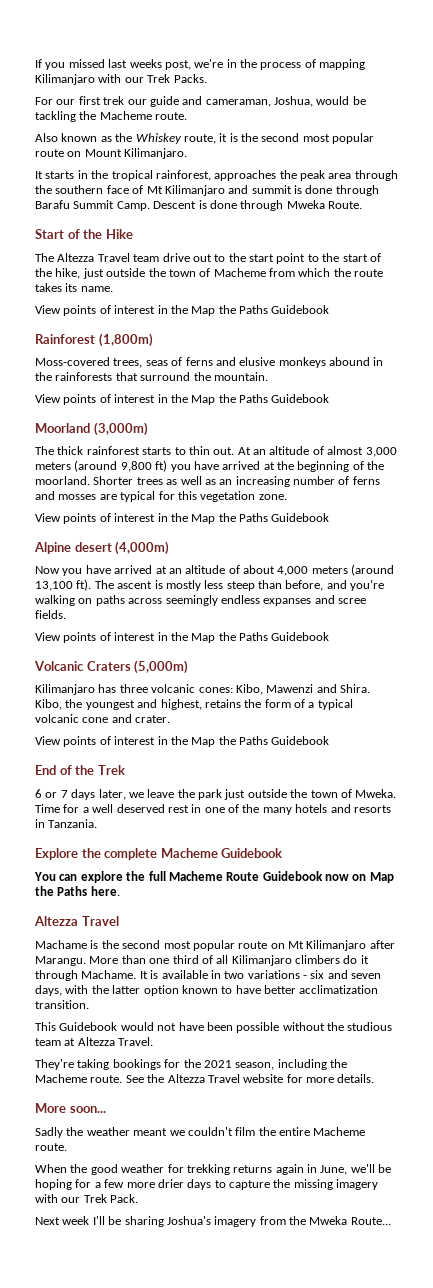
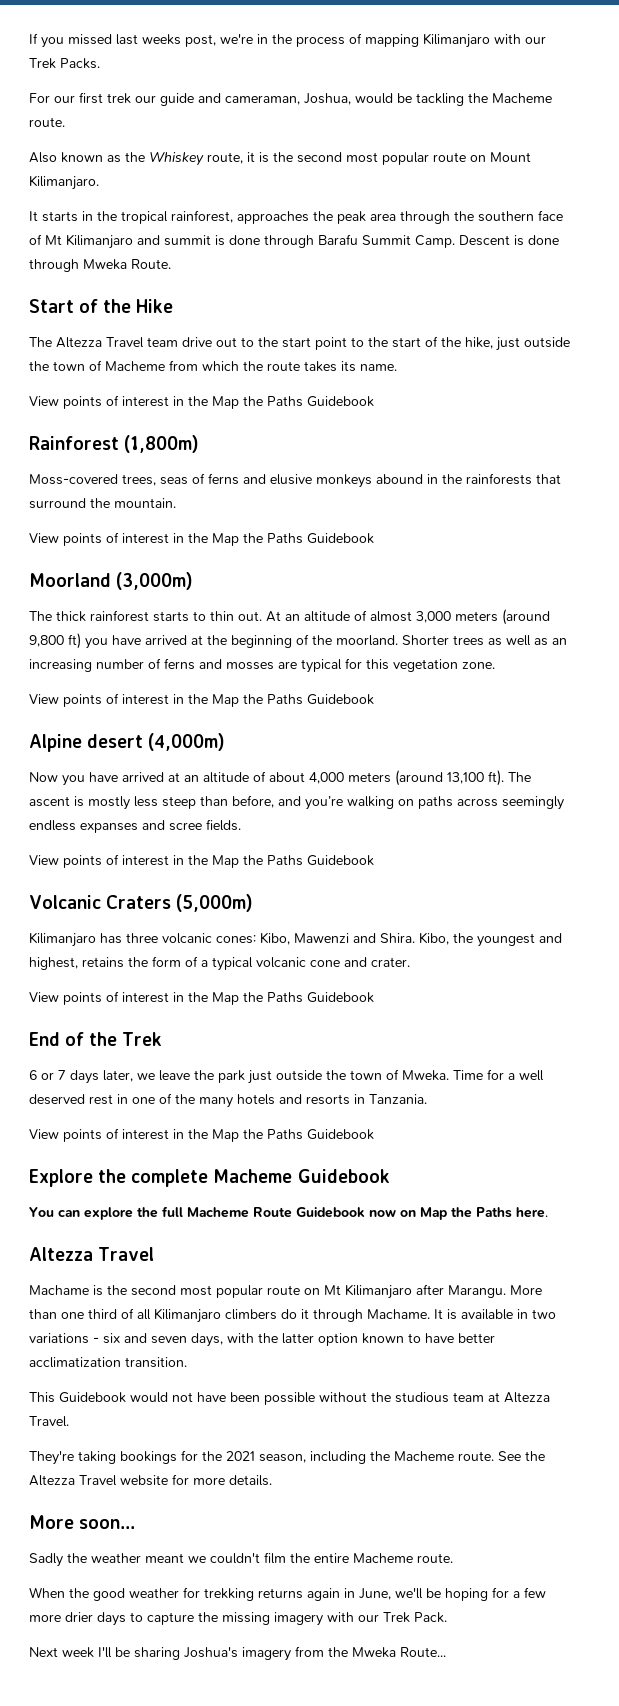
(98, 823) none -> [29,1128,374,1142] // View points of interest in the Map the Paths Guidebook

